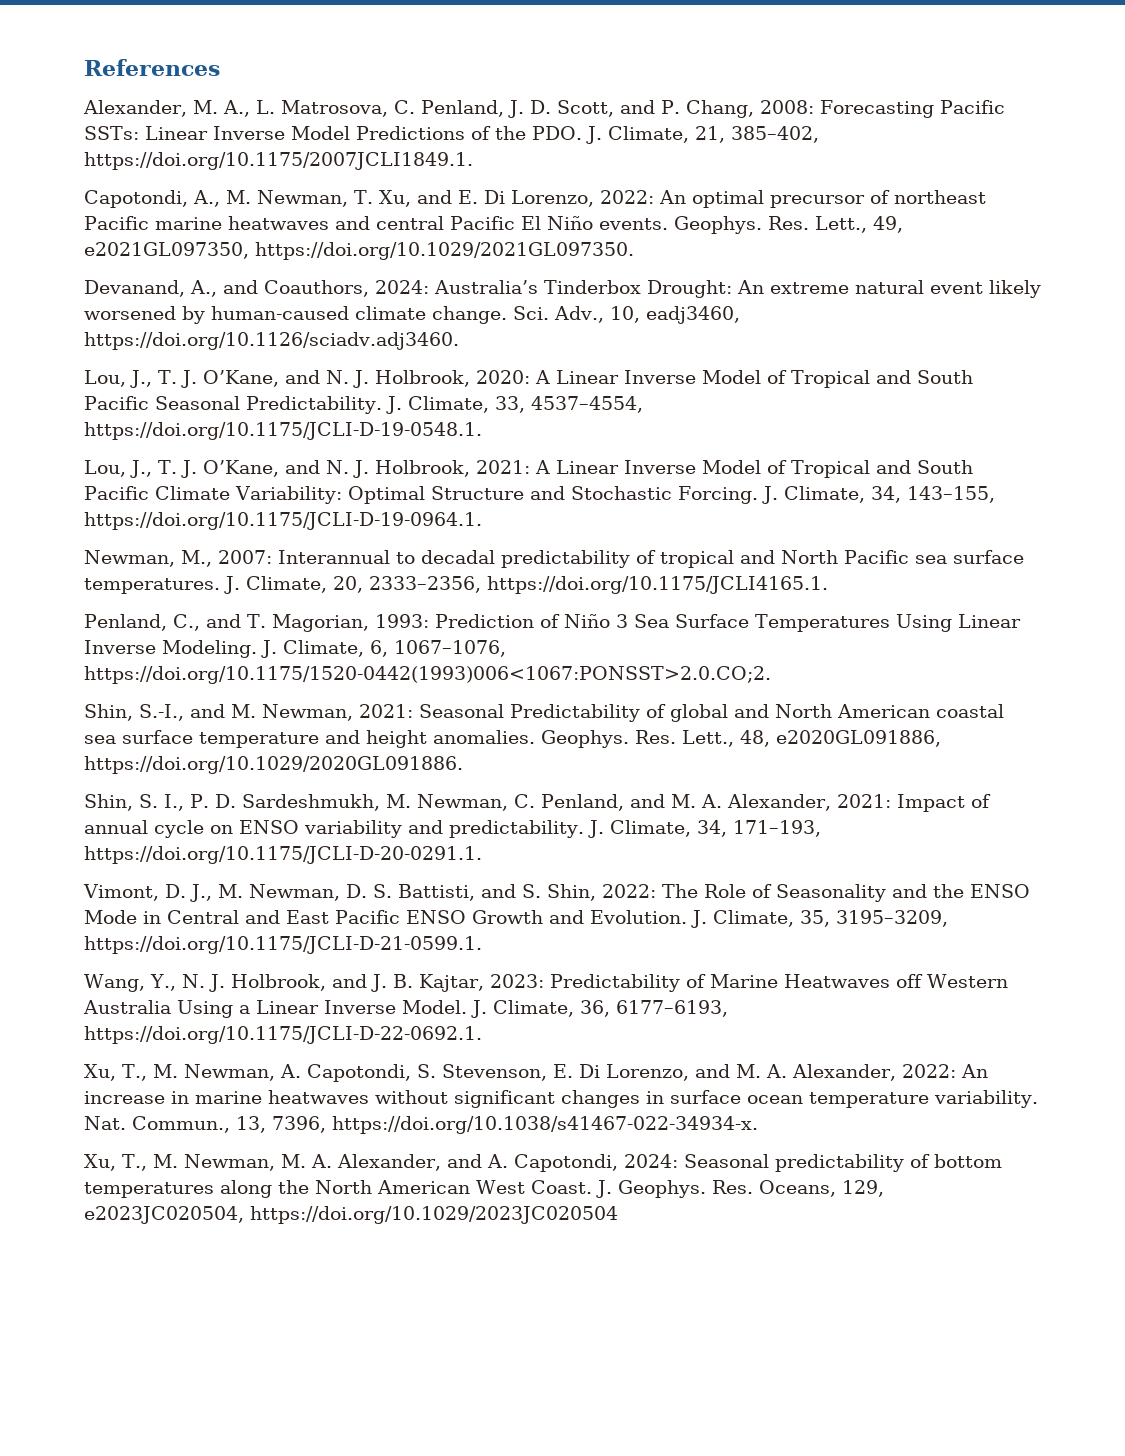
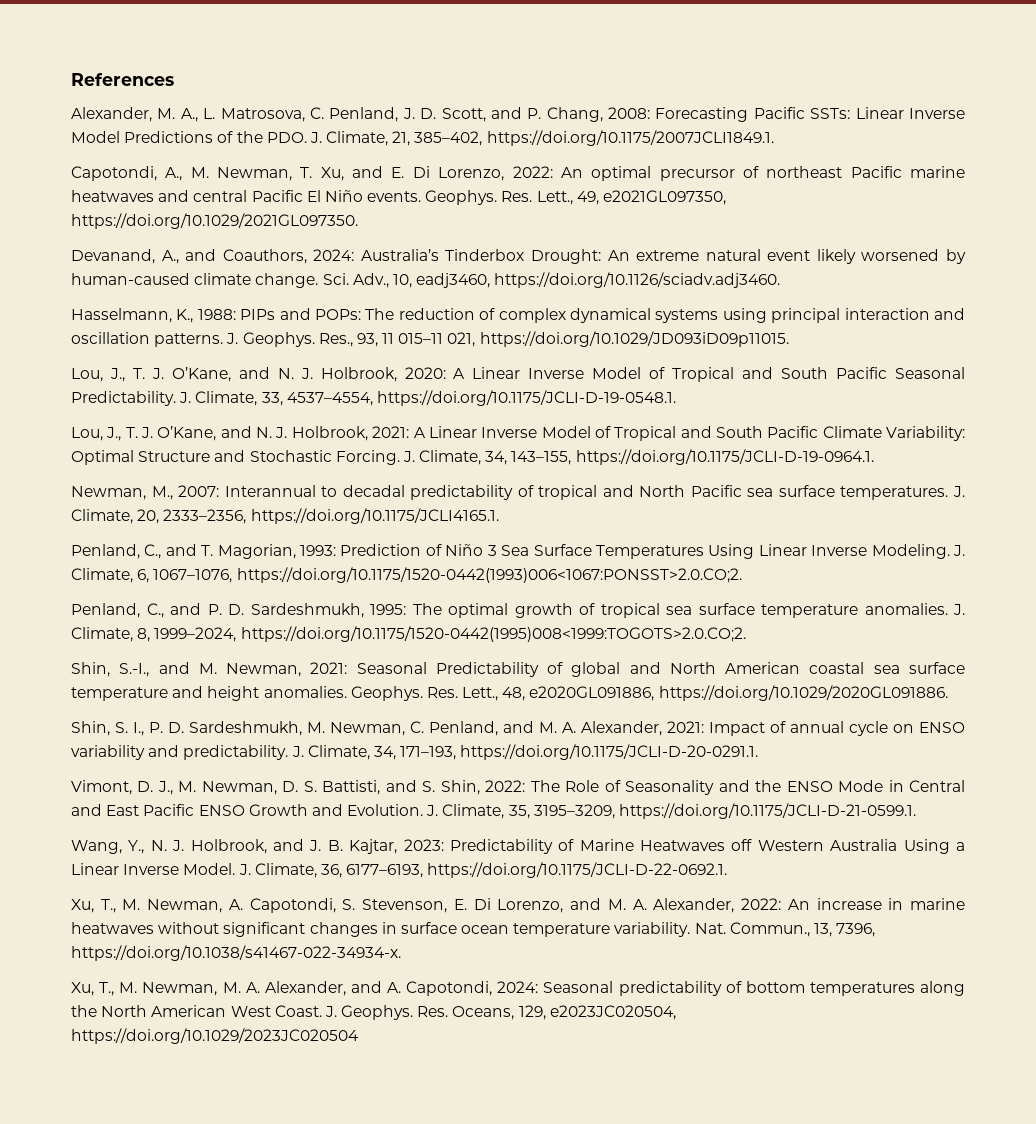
(459, 341) none -> [71,308,965,323] [71,331,789,347] // Hasselmann, K., 1988: PIPs and POPs: The reduction of complex dynamical systems using principal interaction and oscillation patterns. J. Geophys. Res., 93, 11 015–11 021, https://doi.org/10.1029/JD093iD09p11015.
(771, 675) none -> [71,603,965,618] [71,626,746,642] // Penland, C., and P. D. Sardeshmukh, 1995: The optimal growth of tropical sea surface temperature anomalies. J. Climate, 8, 1999–2024, https://doi.org/10.1175/1520-0442(1995)008<1999:TOGOTS>2.0.CO;2.

